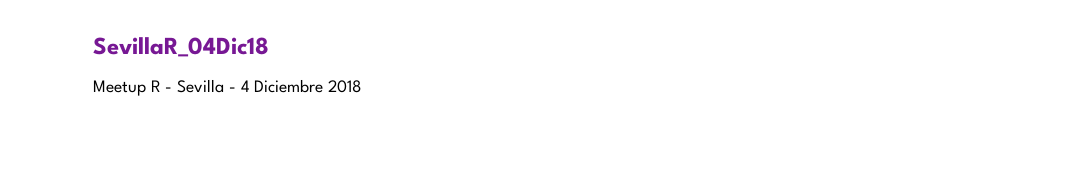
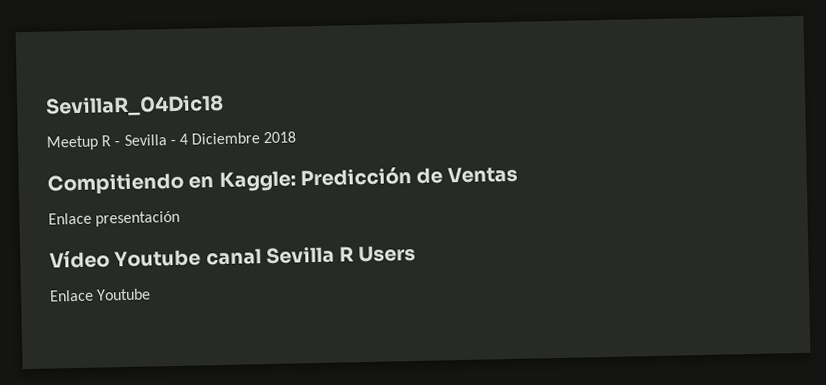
(363, 86) none -> [47,165,519,195] [48,210,181,227] [49,244,417,269] [49,288,152,302] // Compitiendo en Kaggle: Predicción de Ventas // Enlace presentación // Vídeo Youtube canal Sevilla R Users // Enlace Youtube

